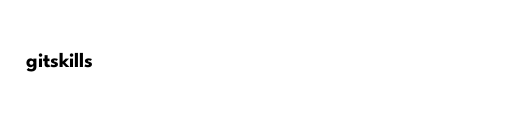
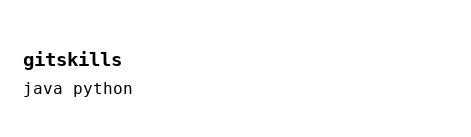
(93, 62) none -> [23,82,133,97] // java python

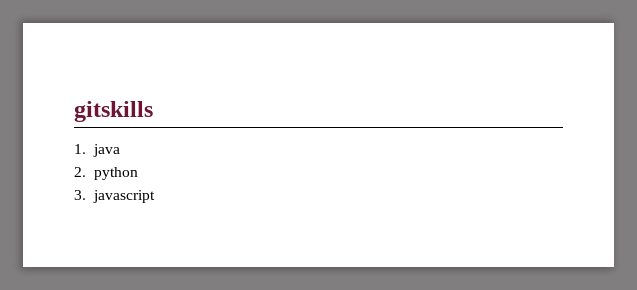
(122, 60) none -> [74,144,86,154] 1.
(63, 89) none -> [74,167,86,177] // 2.
(133, 89) none -> [74,190,155,203] // 3. javascript

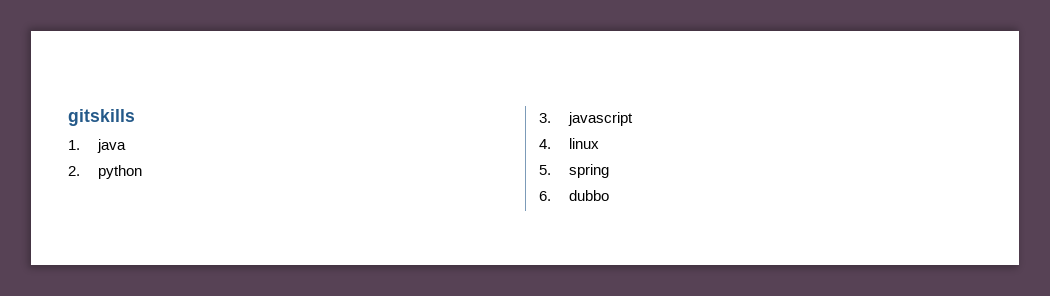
(155, 196) none -> [539,138,599,149] [539,164,609,178] [539,190,609,201] // 4. linux // 5. spring // 6. dubbo

